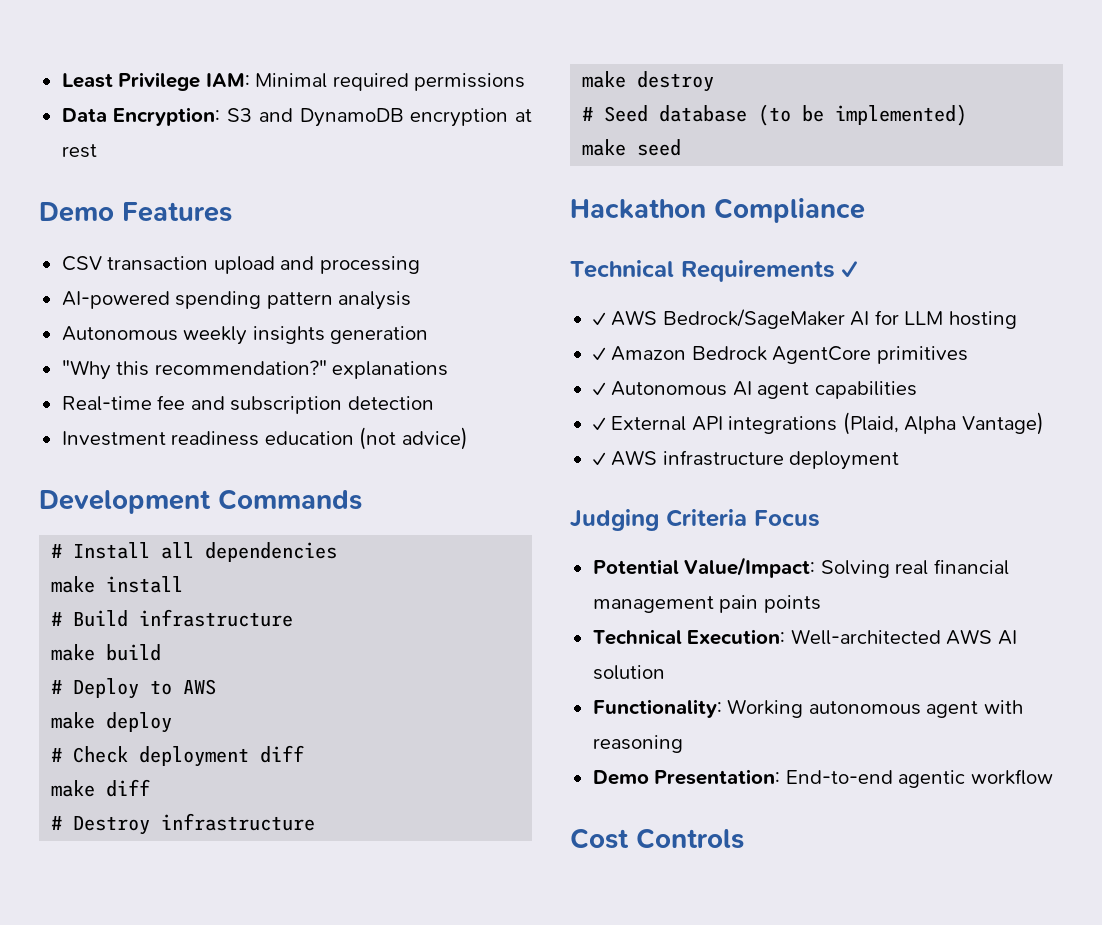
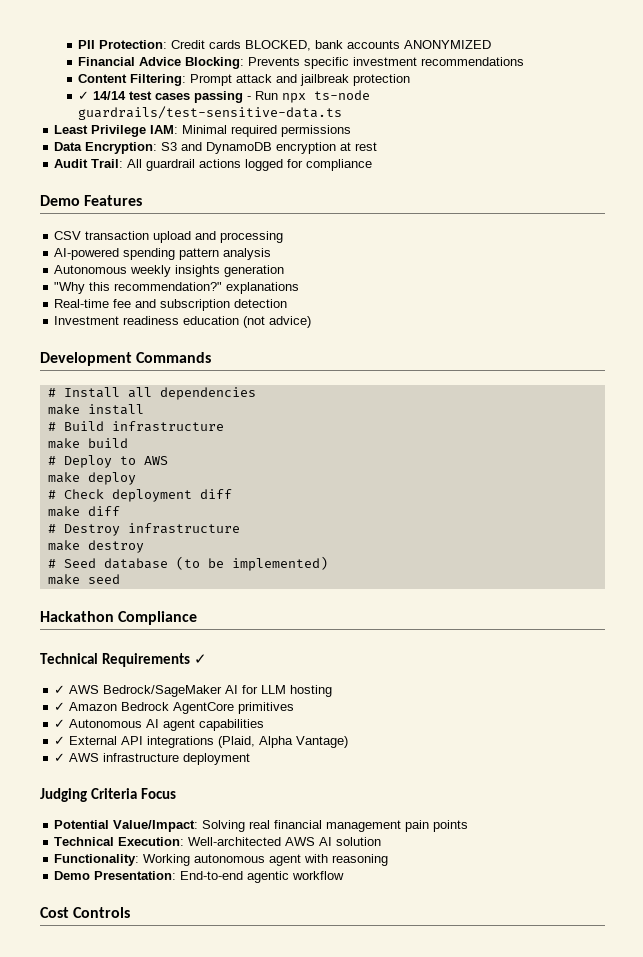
(61, 80) none -> [78,40,492,51] [78,57,525,69] [78,74,411,86] [78,90,371,103] [78,106,343,120] PII Protection: Credit cards BLOCKED, bank accounts ANONYMIZED // Financial Advice Blocking: Prevents specific investment recommendations // Content Filtering: Prompt attack and jailbreak protection // ✓ 14/14 test cases passing - Run npx ts-node guardrails/test-sensitive-data.ts //
(97, 151) none -> [54,159,373,171] // Audit Trail: All guardrail actions logged for compliance

